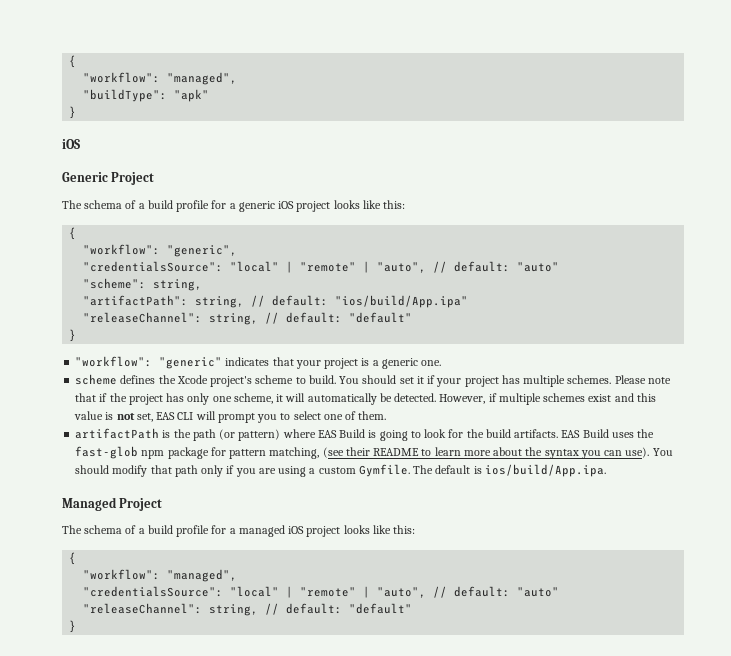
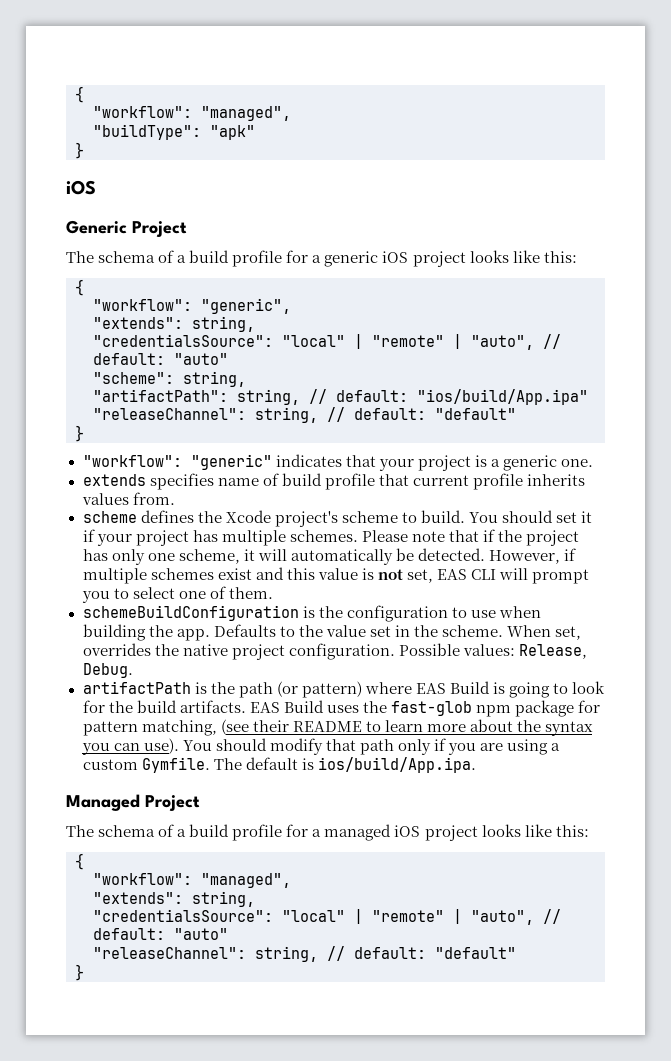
(238, 251) none -> [93,316,255,332] // "extends": string,
(442, 363) none -> [82,473,585,490] [81,492,175,505] // extends specifies name of build profile that current profile inherits values from.
(387, 415) none -> [82,605,541,622] [82,624,582,641] [82,643,587,660] [82,663,133,678] // schemeBuildConfiguration is the configuration to use when building the app. Defaults to the value set in the scheme. When set, overrides the native project configuration. Possible values: Release, Debug.
(238, 575) none -> [93,891,255,907] // "extends": string,

